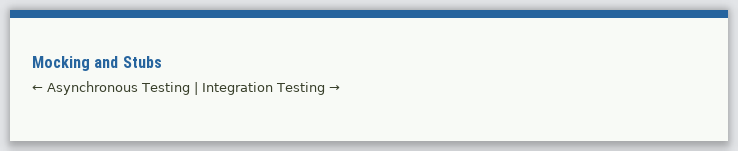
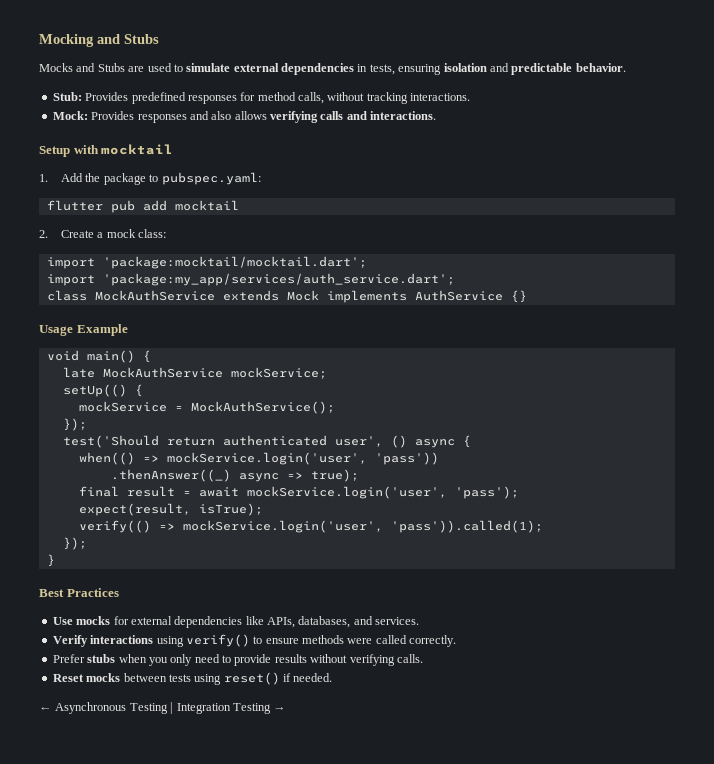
(162, 62) none -> [39,63,626,75] [52,92,471,104] [52,111,437,123] [39,144,174,157] [39,172,261,185] [46,200,239,213] [39,229,167,238] [46,256,367,269] [46,273,455,286] [46,290,527,303] [39,324,128,336] [46,350,151,363] [62,367,327,379] [62,384,143,397] [78,401,335,414] [62,418,87,431] [62,435,471,448] [78,452,439,465] [110,469,359,482] [78,486,519,499] [78,503,263,516] [78,520,543,533] [62,537,87,550] [46,554,55,567] [39,588,119,597] [52,616,420,628] [52,634,457,647] [52,654,423,666] [52,672,333,685] // Mocks and Stubs are used to simulate external dependencies in tests, ensuring isolation and predictable behavior. // Stub: Provides predefined responses for method calls, without tracking interactions. // Mock: Provides responses and also allows verifying calls and interactions. // Setup with mocktail // 1. Add the package to pubspec.yaml: // flutter pub add mocktail // 2. Create a mock class: // import 'package:mocktail/mocktail.dart'; // import 'package:my_app/services/auth_service.dart'; // class MockAuthService extends Mock implements AuthService {} // Usage Example // void main() { // late MockAuthService mockService; // setUp(() { // mockService = MockAuthService(); // }); // test('Should return authenticated user', () async { // when(() => mockService.login('user', 'pass')) // .thenAnswer((_) async => true); // final result = await mockService.login('user', 'pass'); // expect(result, isTrue); // verify(() => mockService.login('user', 'pass')).called(1); // }); // } // Best Practices // Use mocks for external dependencies like APIs, databases, and services. // Verify interactions using verify() to ensure methods were called correctly. // Prefer stubs when you only need to provide results without verifying calls. // Reset mocks between tests using reset() if needed.

